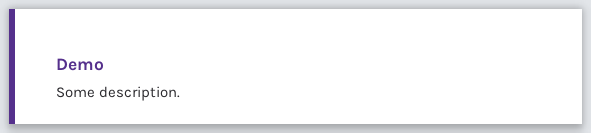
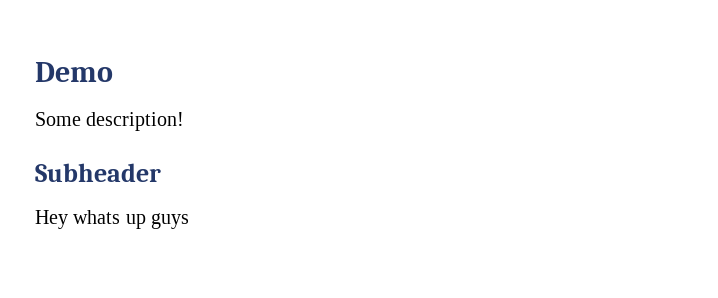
[99,86,181,101] description. -> [86,112,185,131] [35,163,161,182] [35,210,190,229] description! // Subheader // Hey whats up guys

